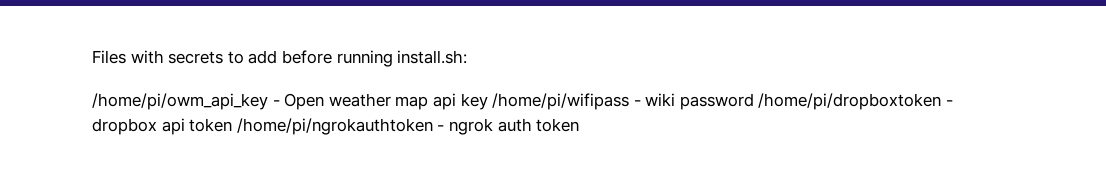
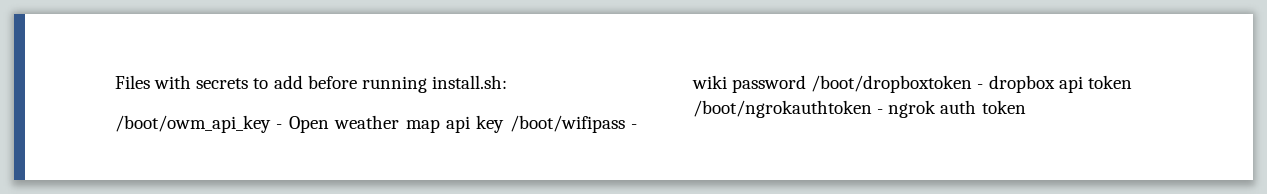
[92,93,268,110] /home/pi/owm_api_key -> [115,115,271,133] /boot/owm_api_key
[492,93,630,110] /home/pi/wifipass -> [509,115,625,133] /boot/wifipass
[758,93,942,110] /home/pi/dropboxtoken -> [811,75,973,93] /boot/dropboxtoken
[236,118,433,135] /home/pi/ngrokauthtoken -> [693,100,872,118] /boot/ngrokauthtoken

